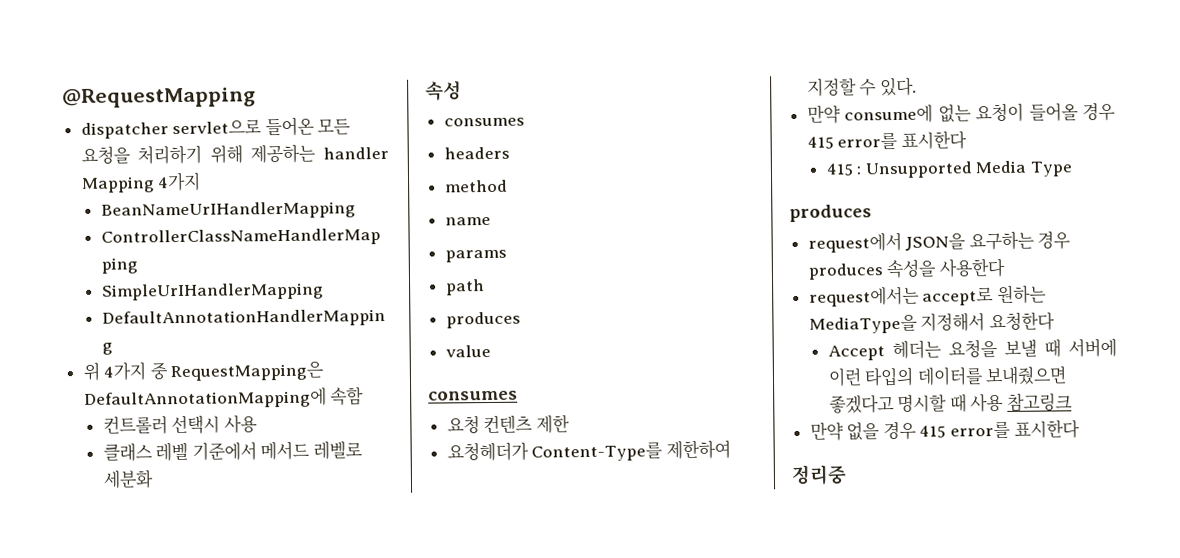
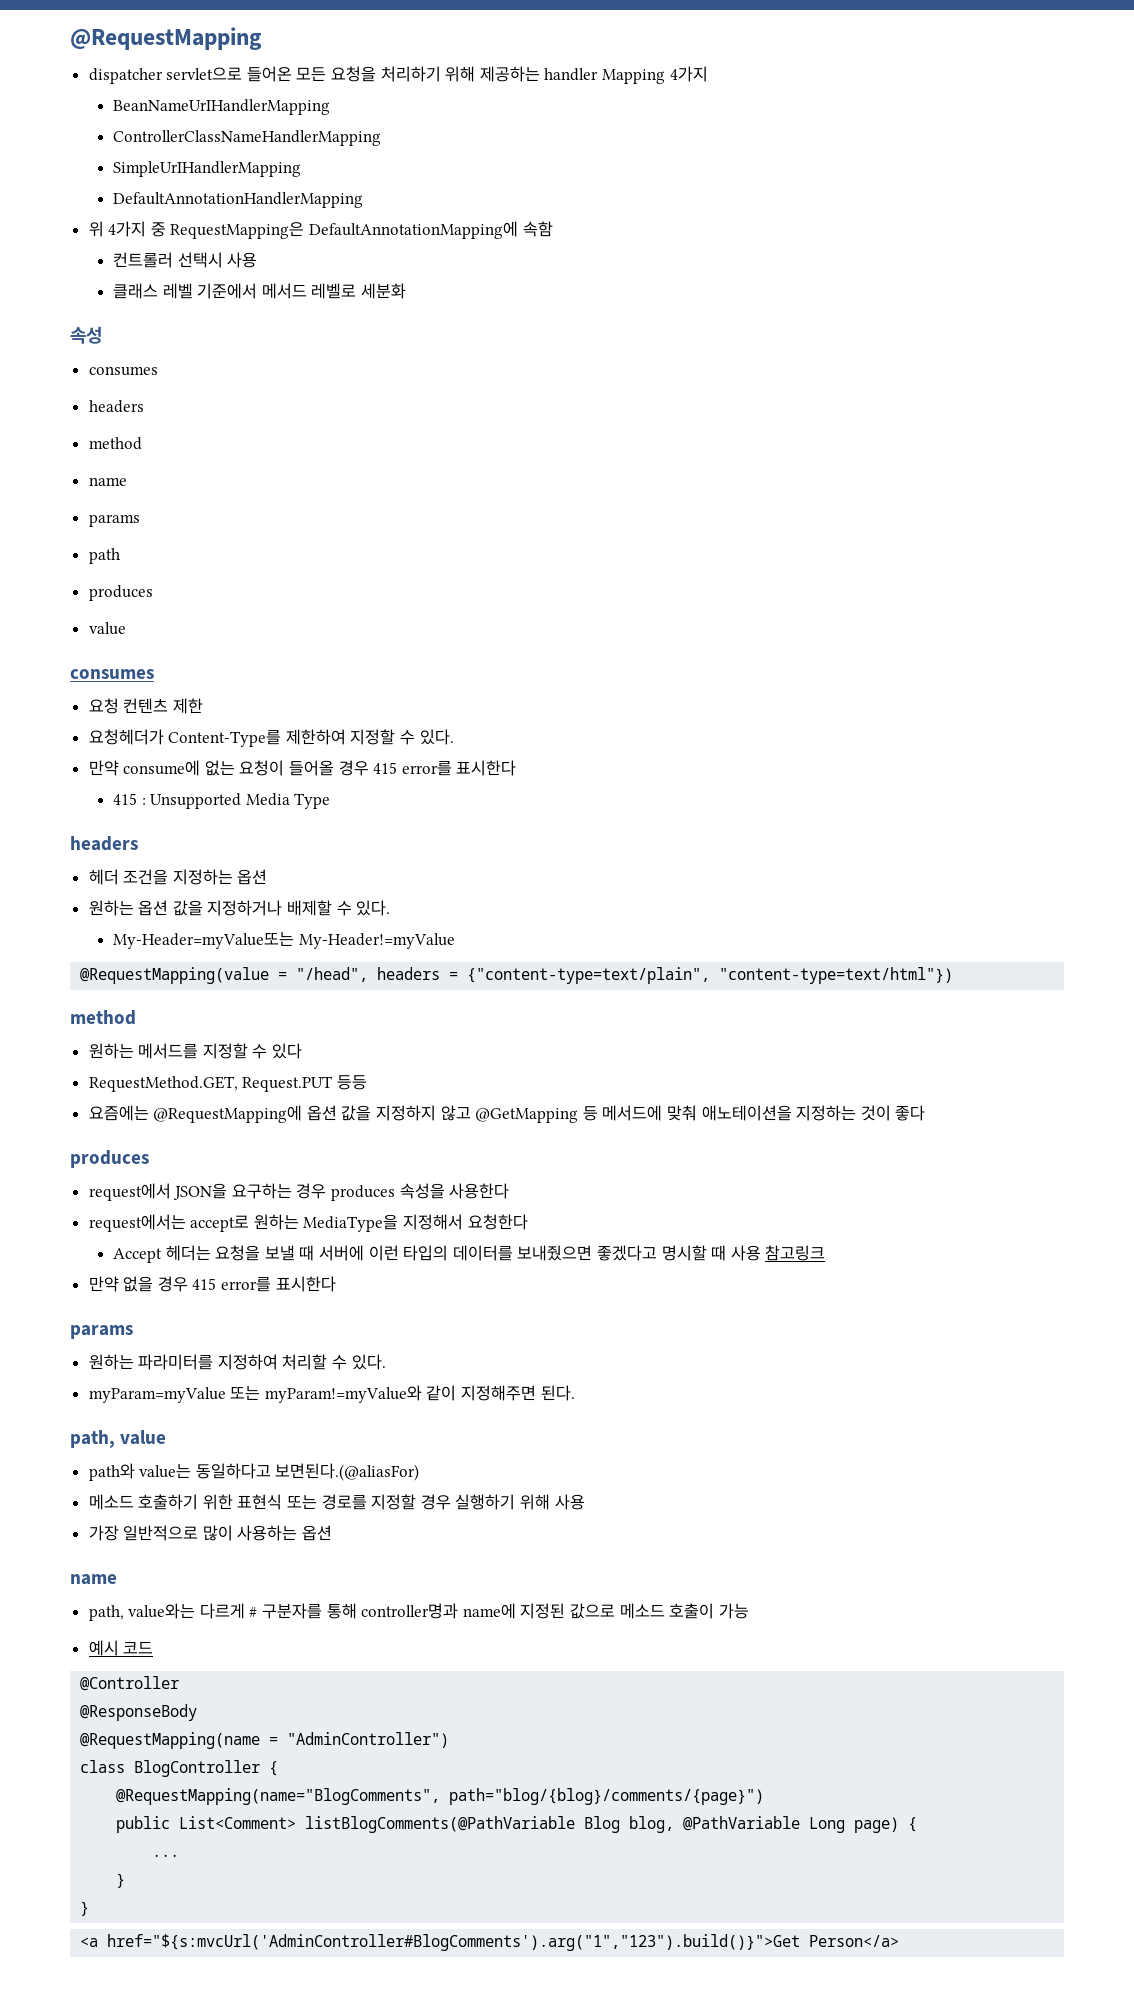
(1073, 169) none -> [70,836,138,851] [88,869,268,885] [88,900,391,916] [113,932,455,949] [80,967,954,984] [70,1010,136,1025] [88,1043,303,1059] [88,1075,367,1092] [88,1105,926,1123] // headers // 헤더 조건을 지정하는 옵션 // 원하는 옵션 값을 지정하거나 배제할 수 있다. // My-Header=myValue또는 My-Header!=myValue // @RequestMapping(value = "/head", headers = {"content-type=text/plain", "content-type=text/html"}) // method // 원하는 메서드를 지정할 수 있다 // RequestMethod.GET, Request.PUT 등등 // 요즘에는 @RequestMapping에 옵션 값을 지정하지 않고 @GetMapping 등 메서드에 맞춰 애노테이션을 지정하는 것이 좋다
[791,464,847,486] 정리중 -> [70,1325,133,1339] [88,1354,386,1370] [88,1385,575,1403] [70,1430,167,1448] [88,1463,420,1481] [88,1494,585,1510] [88,1525,333,1541] [70,1574,117,1585] [88,1603,749,1621] [88,1640,154,1656] [80,1676,180,1691] [80,1704,198,1721] [80,1732,450,1749] [80,1760,279,1777] [116,1788,765,1805] [116,1816,918,1833] [152,1854,180,1857] [116,1873,126,1888] [80,1901,90,1916] [80,1934,900,1951] params // 원하는 파라미터를 지정하여 처리할 수 있다. // myParam=myValue 또는 myParam!=myValue와 같이 지정해주면 된다. // path, value // path와 value는 동일하다고 보면된다.(@aliasFor) // 메소드 호출하기 위한 표현식 또는 경로를 지정할 경우 실행하기 위해 사용 // 가장 일반적으로 많이 사용하는 옵션 // name // path, value와는 다르게 # 구분자를 통해 controller명과 name에 지정된 값으로 메소드 호출이 가능 // 예시 코드 // @Controller // @ResponseBody // @RequestMapping(name = "AdminController") // class BlogController { // @RequestMapping(name="BlogComments", path="blog/{blog}/comments/{page}") // public List<Comment> listBlogComments(@PathVariable Blog blog, @PathVariable Long page) { // ... // } // } // <a href="${s:mvcUrl('AdminController#BlogComments').arg("1","123").build()}">Get Person</a>

